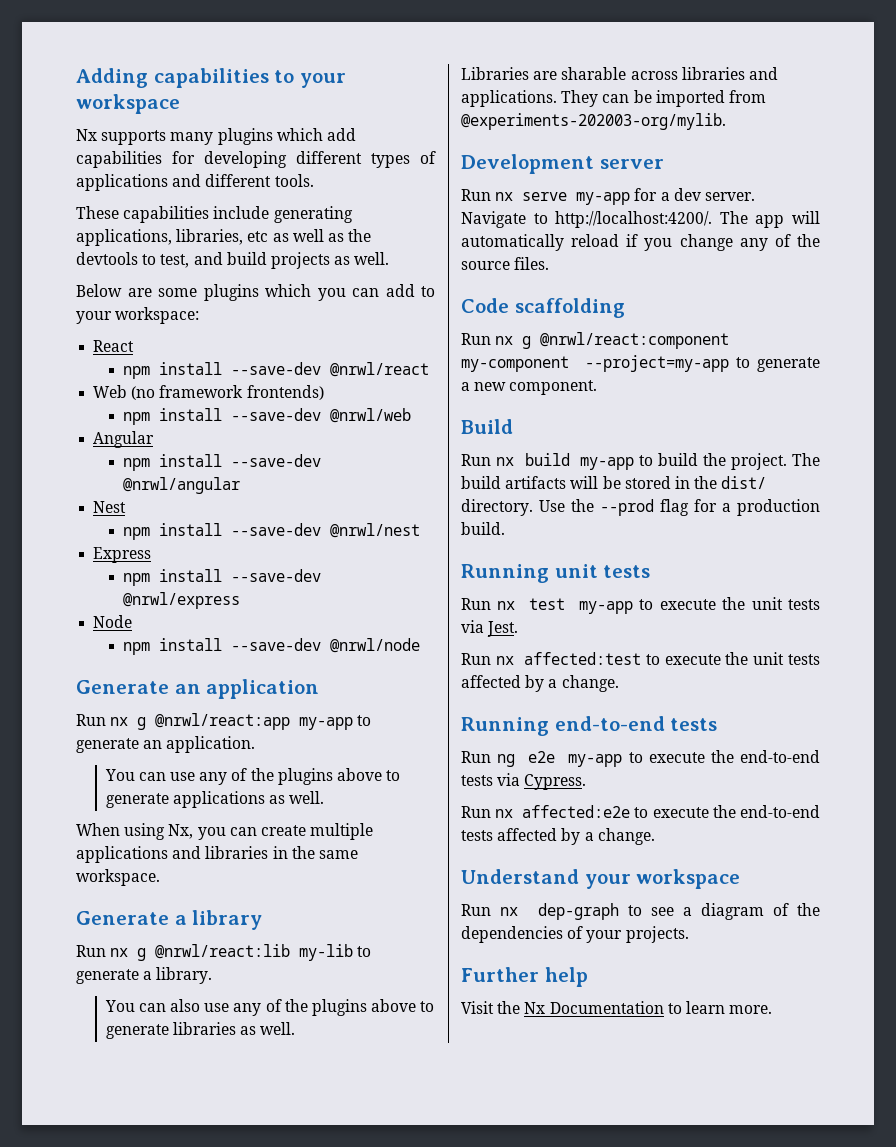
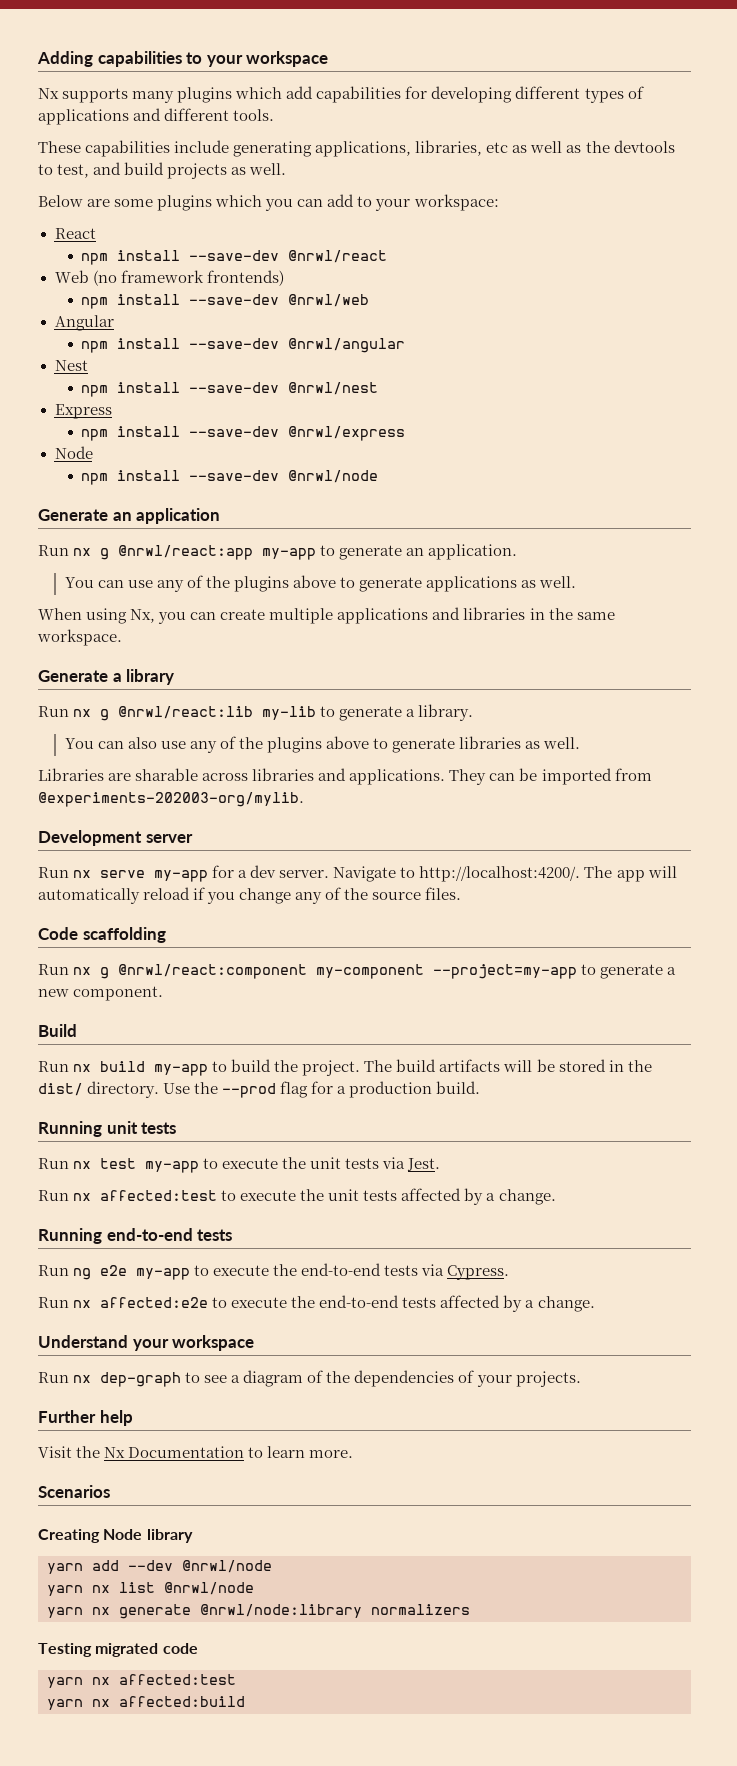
(773, 1009) none -> [38,1485,110,1498] [38,1529,193,1543] [47,1560,272,1574] [47,1582,254,1596] [47,1604,470,1619] [38,1643,198,1657] [47,1674,236,1688] [47,1696,245,1710] // Scenarios // Creating Node library // yarn add --dev @nrwl/node // yarn nx list @nrwl/node // yarn nx generate @nrwl/node:library normalizers // Testing migrated code // yarn nx affected:test // yarn nx affected:build

